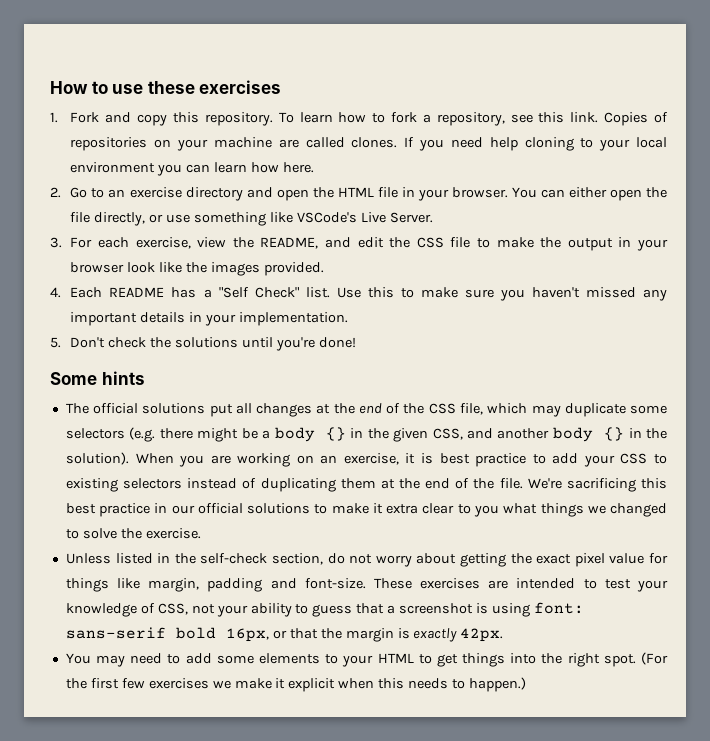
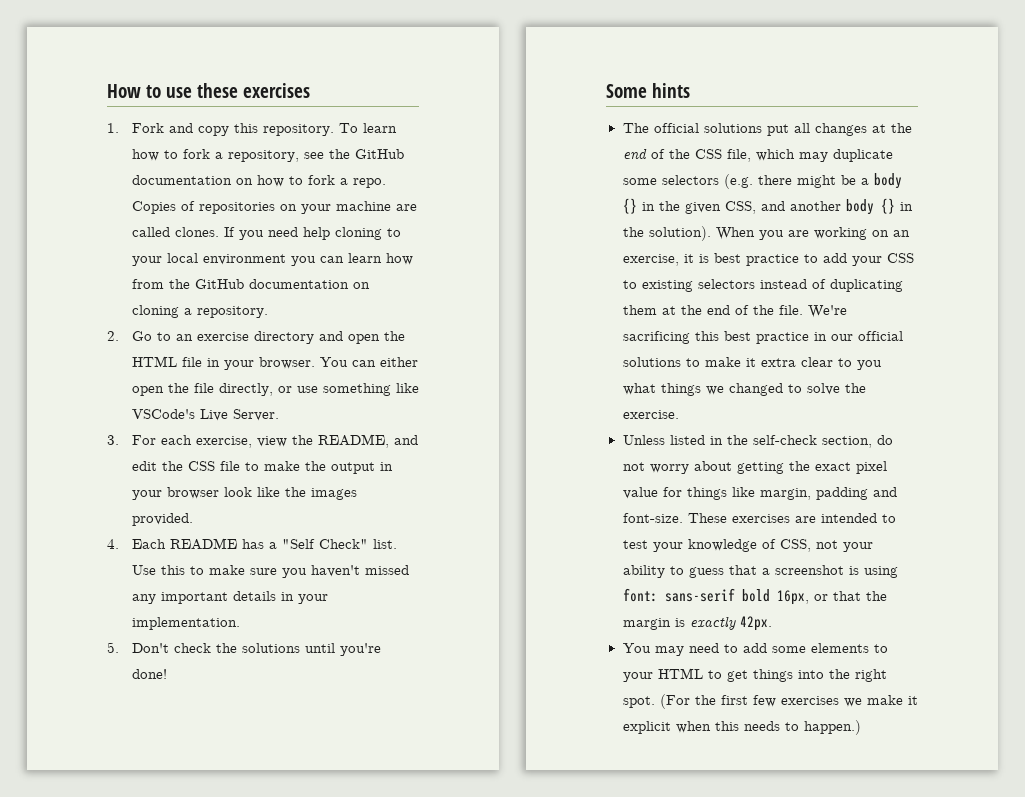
[538,112,599,123] this link. -> [328,149,404,159] [131,175,386,188] the GitHub documentation on how to fork a repo.
[282,162,314,173] here. -> [131,279,370,289] [131,305,268,318] from the GitHub documentation on cloning a repository.

